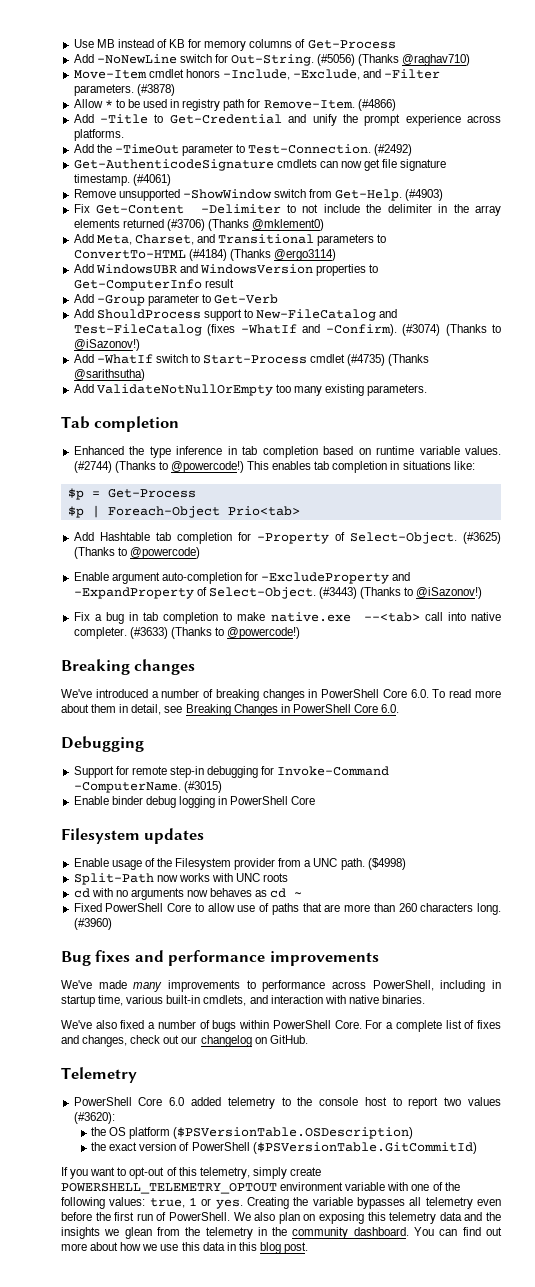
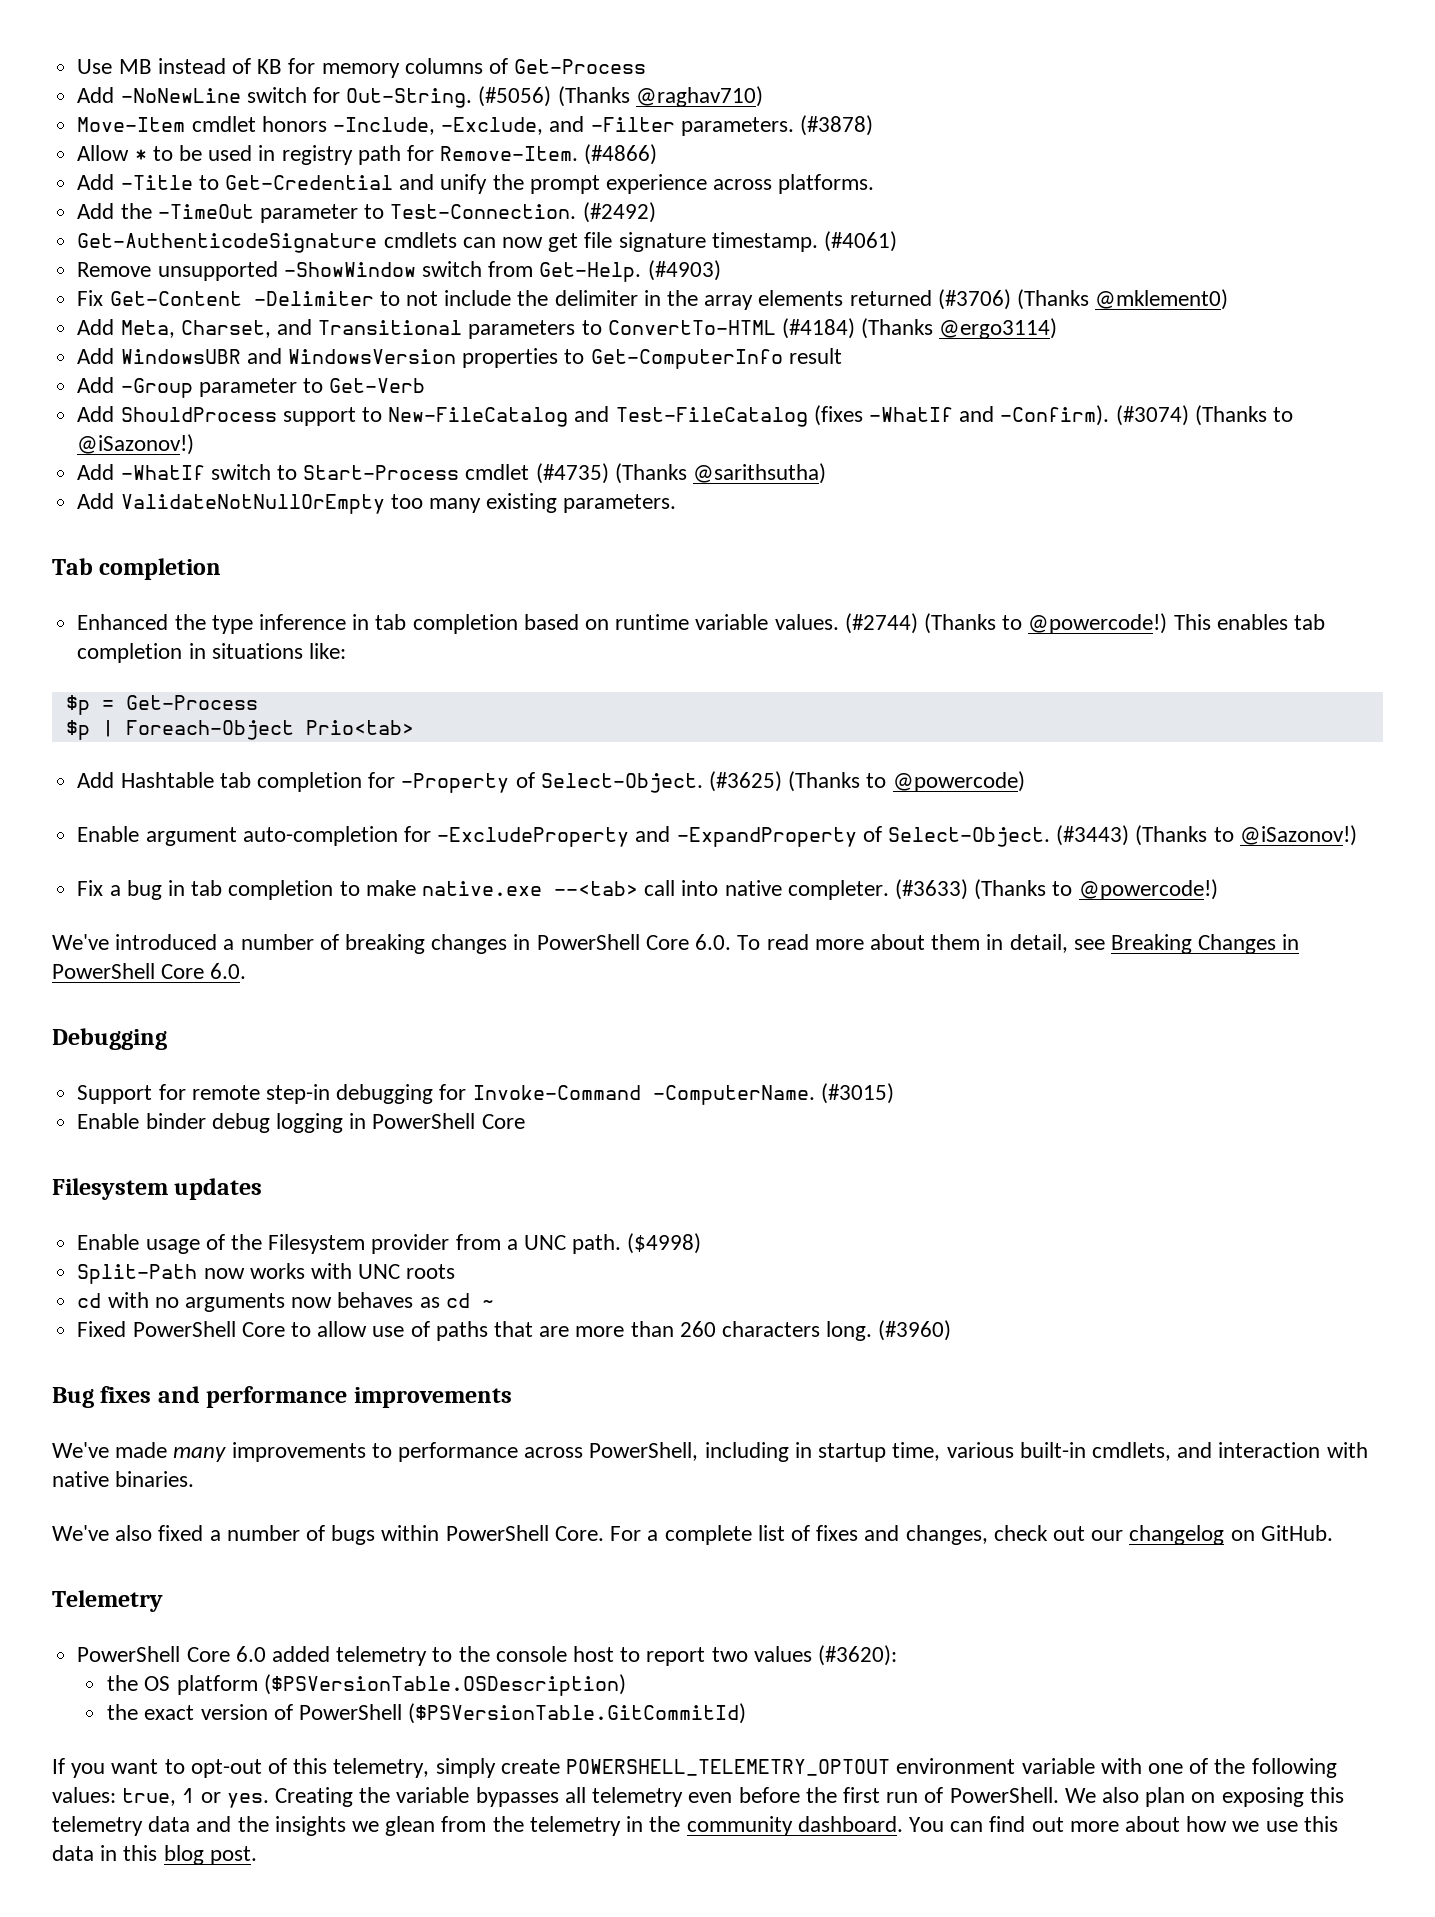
[61,659,196,675] // Breaking changes -> (1218, 889) none

